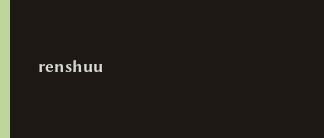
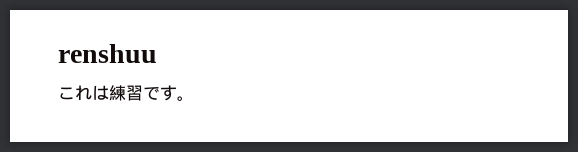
(103, 66) none -> [58,85,194,101] // これは練習です。

